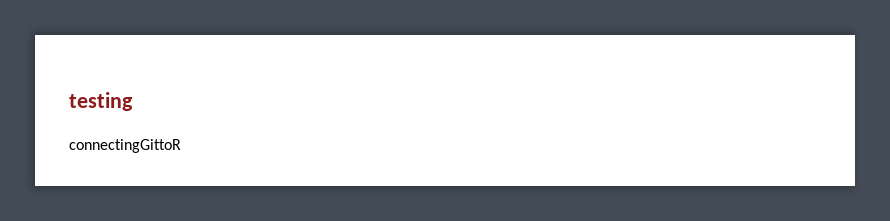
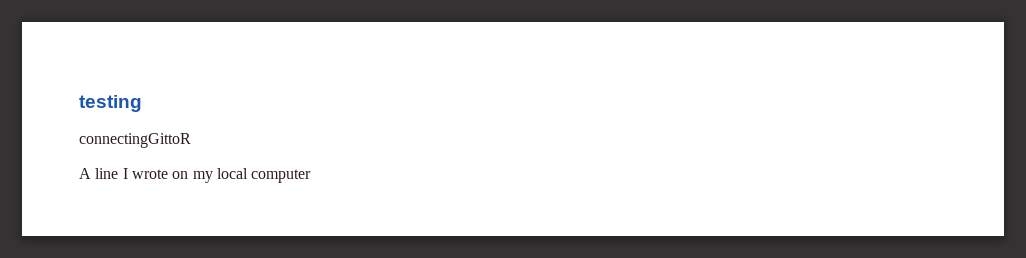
(181, 146) none -> [79,168,312,183] // A line I wrote on my local computer

